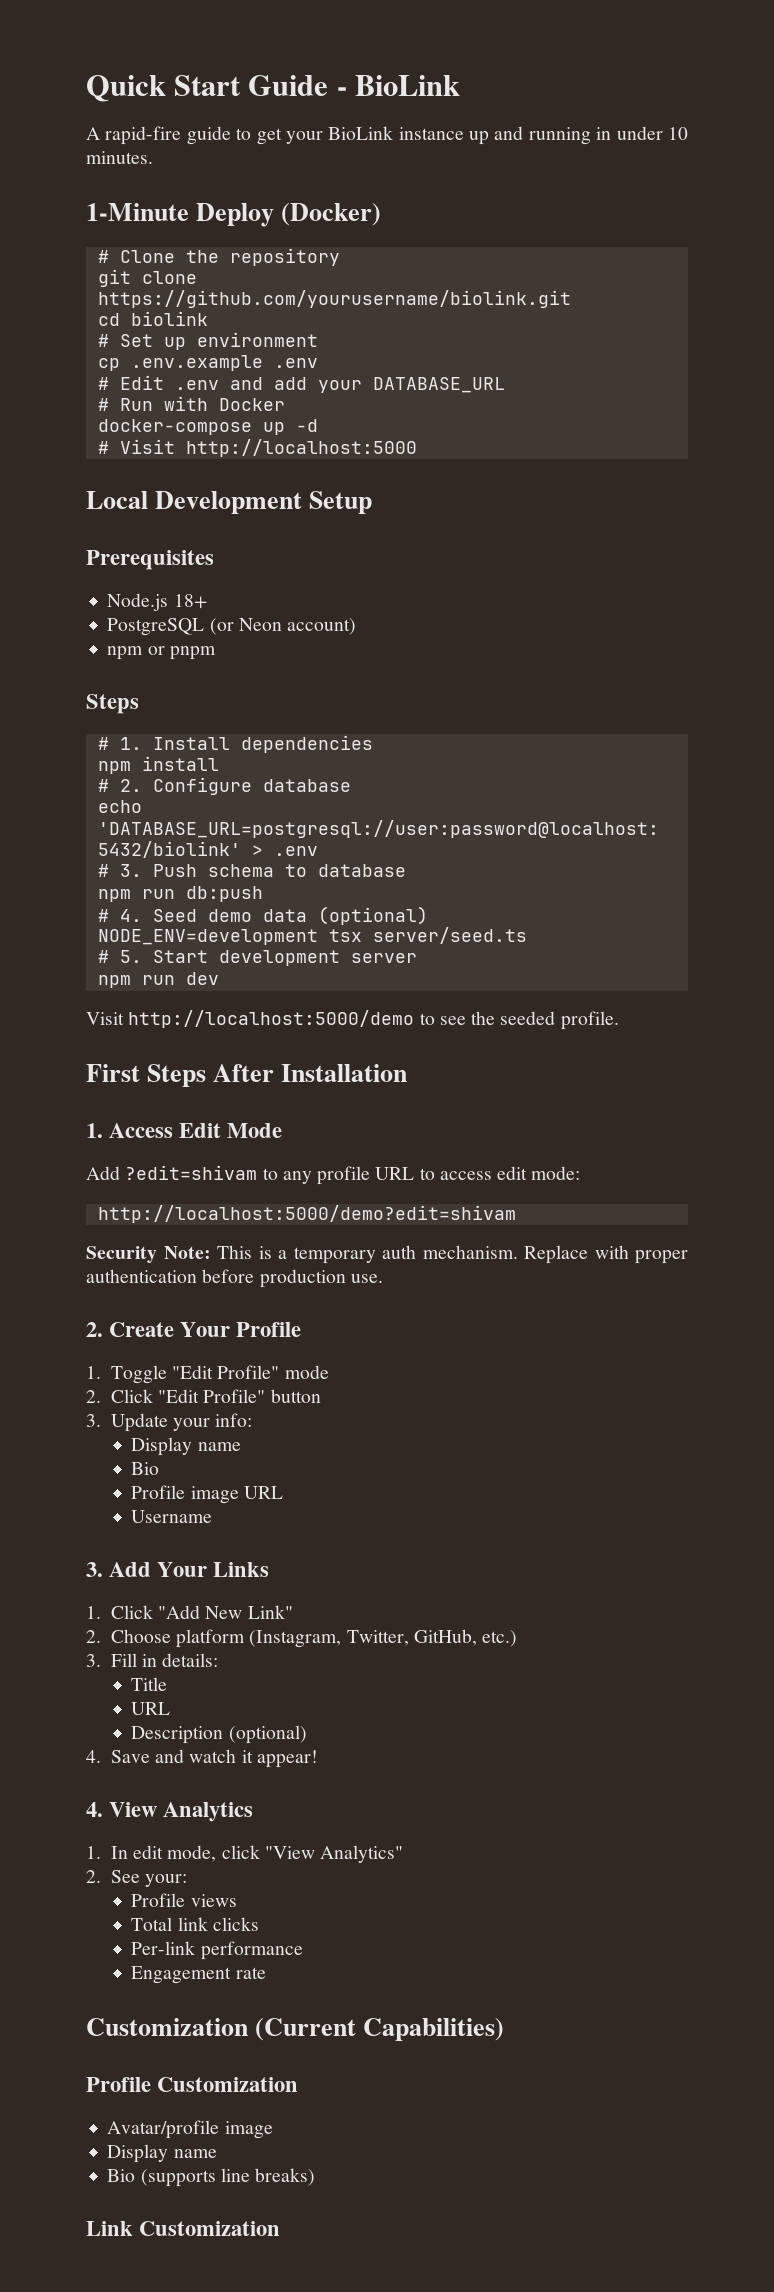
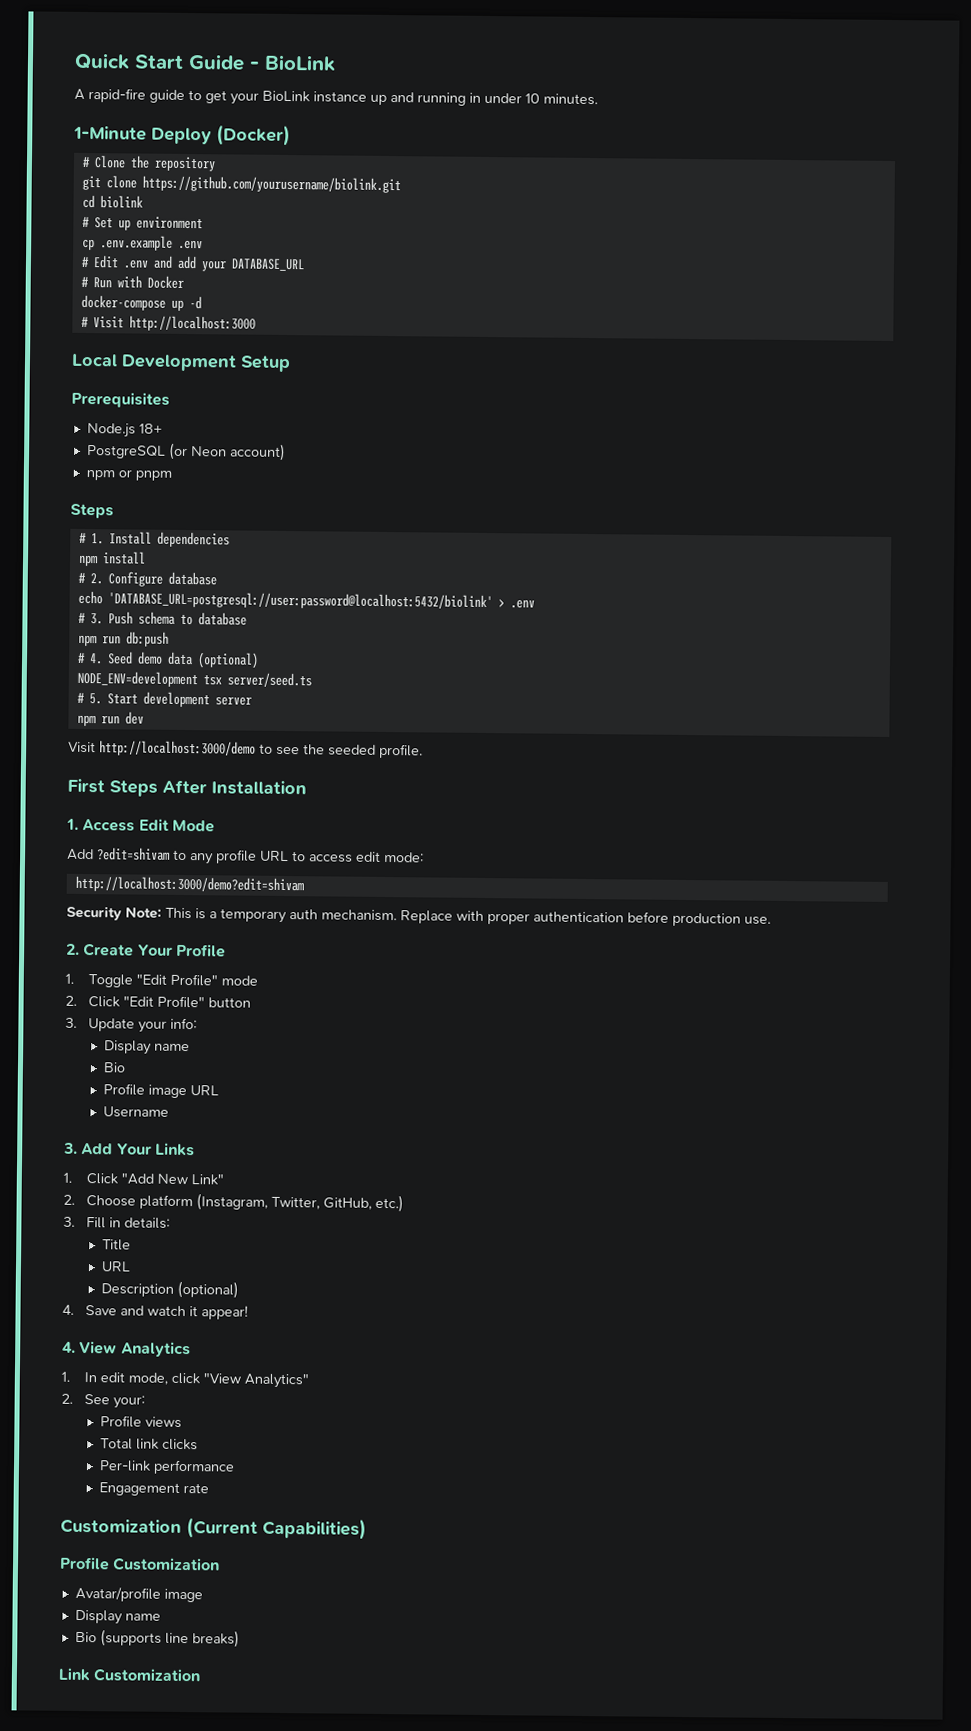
[185,439,417,457] http://localhost:5000 -> [128,315,256,332] http://localhost:3000
[128,1010,415,1028] http://localhost:5000/demo -> [99,740,256,757] http://localhost:3000/demo
[97,1205,516,1223] http://localhost:5000/demo?edit=shivam -> [74,875,305,894] http://localhost:3000/demo?edit=shivam

